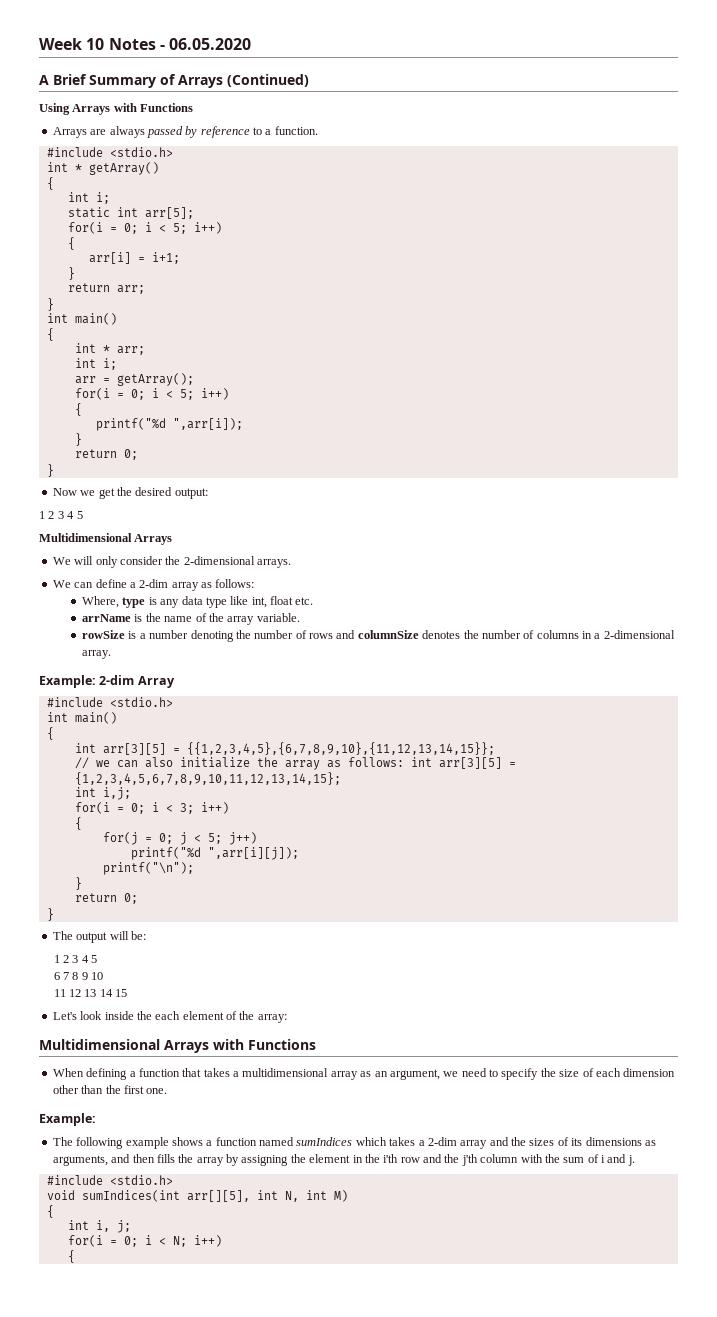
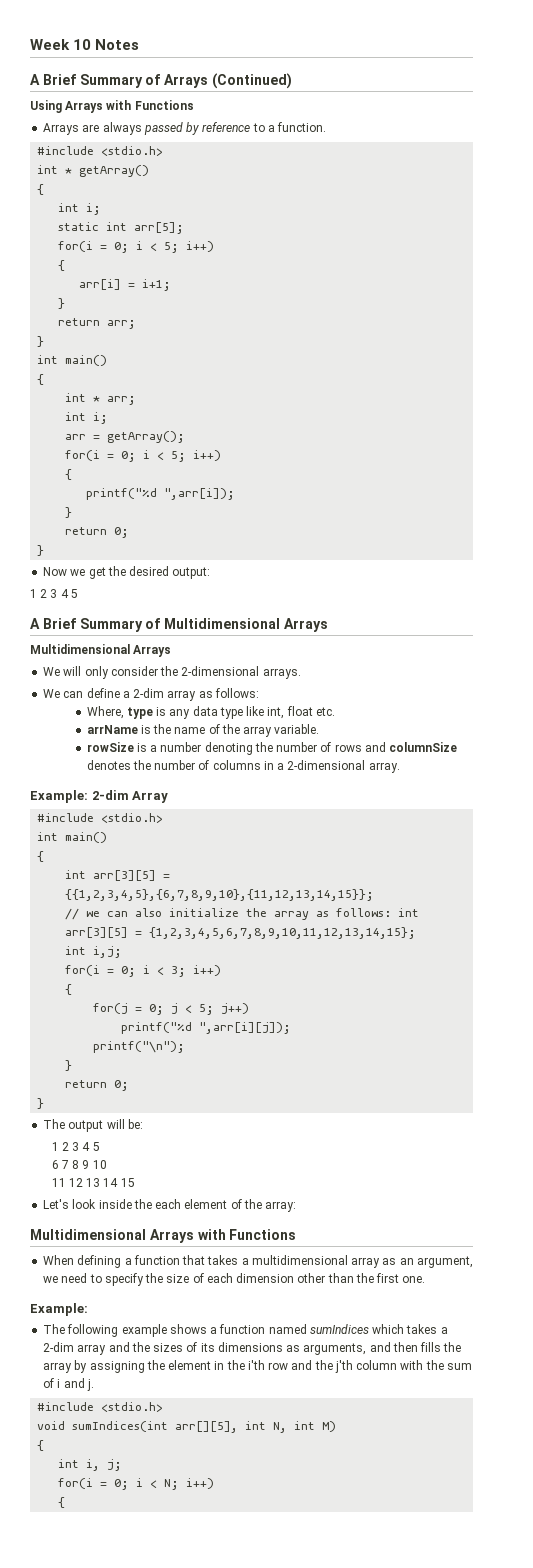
[159,38,252,50] - 06.05.2020 -> (140, 44) none
(83, 515) none -> [30,618,328,632] // A Brief Summary of Multidimensional Arrays

